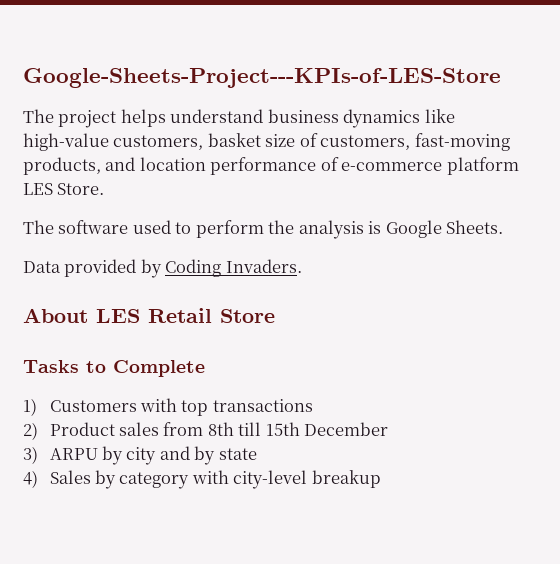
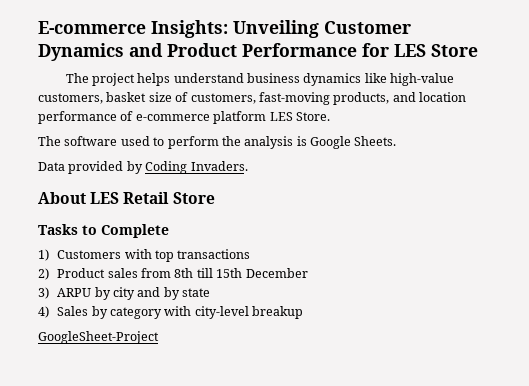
[23,68,501,88] Google-Sheets-Project---KPIs-of-LES-Store -> [38,20,411,38] [38,43,478,61] E-commerce Insights: Unveiling Customer Dynamics and Product Performance for LES Store
(381, 479) none -> [38,331,159,344] // GoogleSheet-Project

